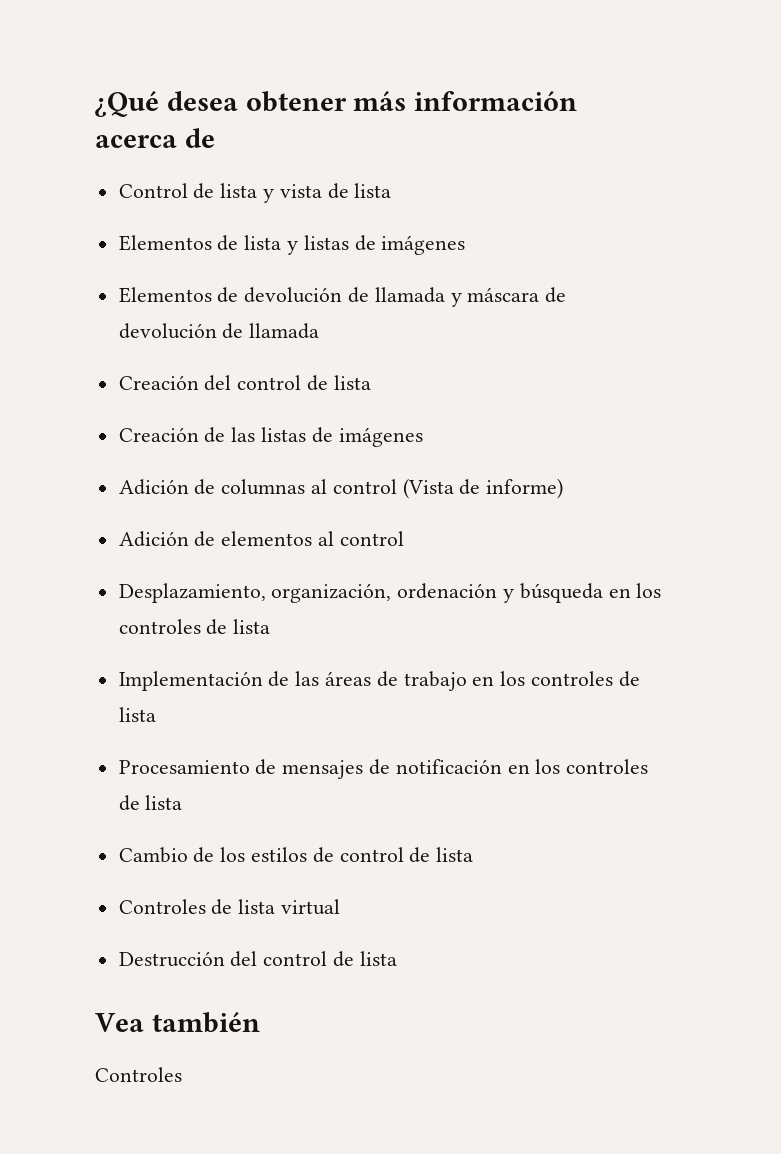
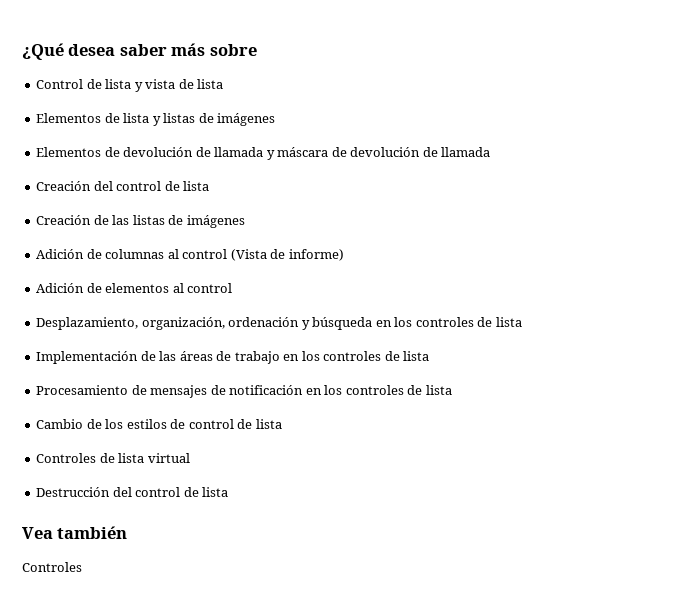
[245,91,578,112] [95,128,215,148] obtener más información acerca de -> [119,43,257,56] saber más sobre

